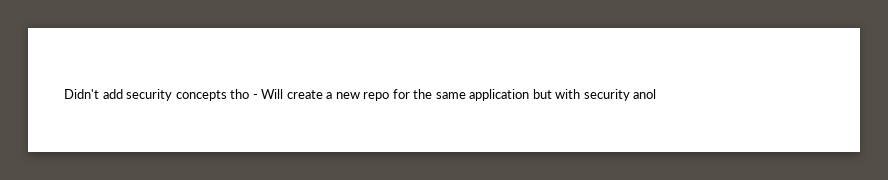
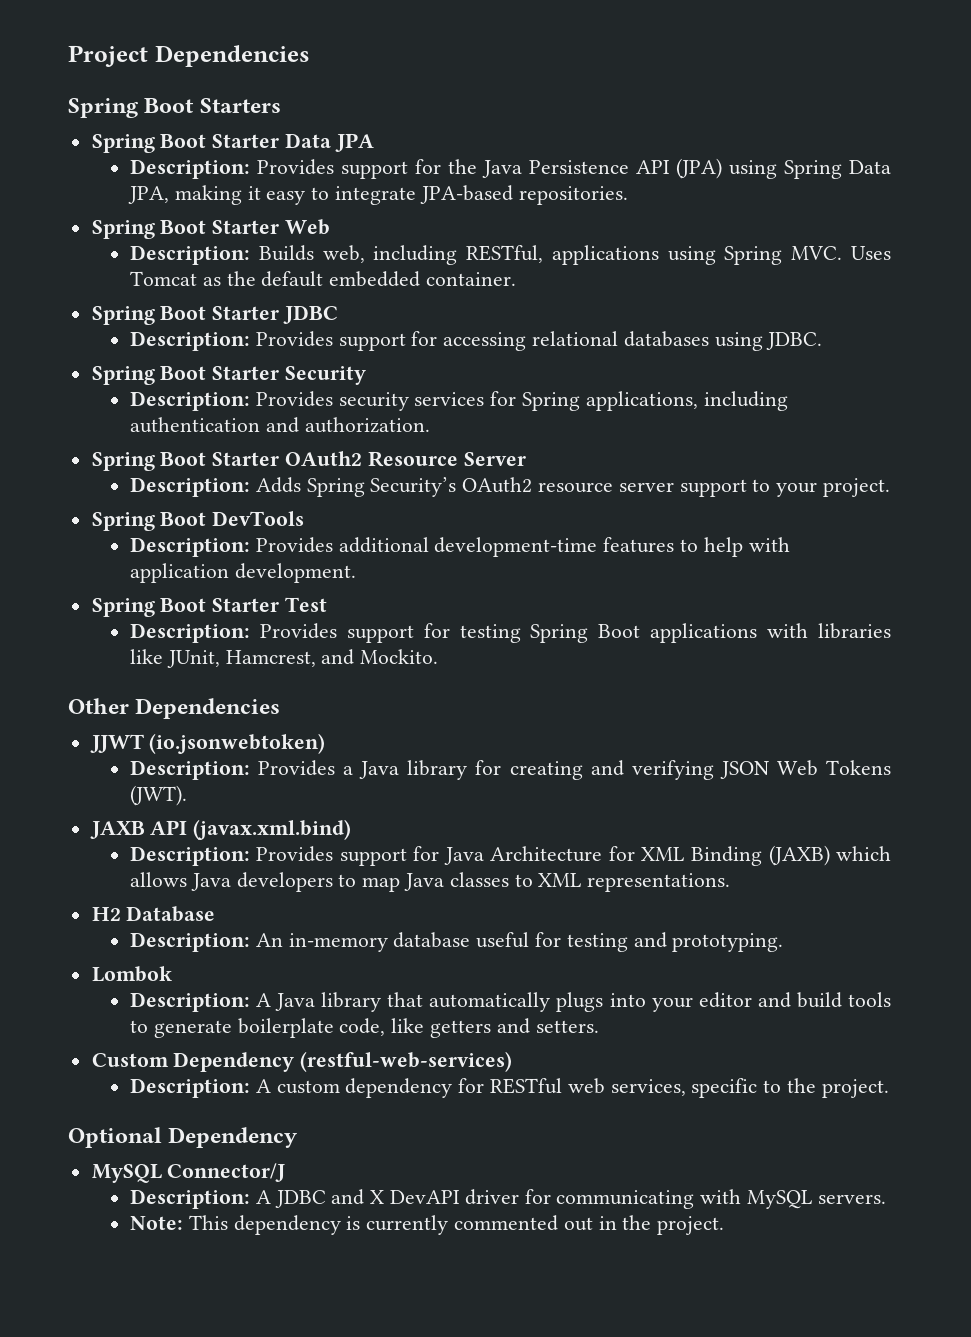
[64,89,657,101] Didn't add security concepts tho - Will create a new repo for the same application but with security anol -> [68,45,310,67] [68,98,281,118] [91,133,374,153] [129,158,891,179] [127,185,628,205] [91,219,331,239] [129,245,892,265] [129,271,516,287] [91,305,339,325] [129,331,823,351] [91,366,367,385] [129,391,788,411] [129,417,430,433] [91,451,526,471] [129,477,891,497] [91,511,305,531] [129,537,790,557] [129,563,356,583] [91,597,328,617] [129,623,891,643] [129,649,439,668] [68,698,281,719] [89,733,326,754] [129,760,892,780] [129,785,187,806] [89,819,352,840] [129,845,891,866] [129,872,731,892] [91,906,216,922] [129,932,784,952] [91,966,172,982] [129,992,892,1012] [129,1018,599,1038] [91,1051,513,1072] [129,1078,889,1098] [68,1127,299,1148] [91,1163,286,1183] [129,1189,886,1209] [129,1215,725,1235] Project Dependencies // Spring Boot Starters // Spring Boot Starter Data JPA // Description: Provides support for the Java Persistence API (JPA) using Spring Data JPA, making it easy to integrate JPA-based repositories. // Spring Boot Starter Web // Description: Builds web, including RESTful, applications using Spring MVC. Uses Tomcat as the default embedded container. // Spring Boot Starter JDBC // Description: Provides support for accessing relational databases using JDBC. // Spring Boot Starter Security // Description: Provides security services for Spring applications, including authentication and authorization. // Spring Boot Starter OAuth2 Resource Server // Description: Adds Spring Security’s OAuth2 resource server support to your project. // Spring Boot DevTools // Description: Provides additional development-time features to help with application development. // Spring Boot Starter Test // Description: Provides support for testing Spring Boot applications with libraries like JUnit, Hamcrest, and Mockito. // Other Dependencies // JJWT (io.jsonwebtoken) // Description: Provides a Java library for creating and verifying JSON Web Tokens (JWT). // JAXB API (javax.xml.bind) // Description: Provides support for Java Architecture for XML Binding (JAXB) which allows Java developers to map Java classes to XML representations. // H2 Database // Description: An in-memory database useful for testing and prototyping. // Lombok // Description: A Java library that automatically plugs into your editor and build tools to generate boilerplate code, like getters and setters. // Custom Dependency (restful-web-services) // Description: A custom dependency for RESTful web services, specific to the project. // Optional Dependency // MySQL Connector/J // Description: A JDBC and X DevAPI driver for communicating with MySQL servers. // Note: This dependency is currently commented out in the project.

